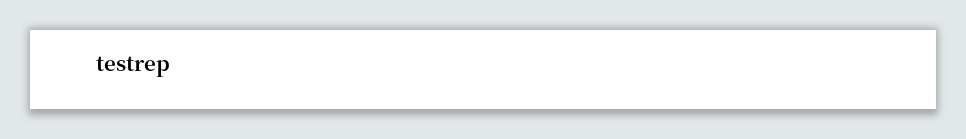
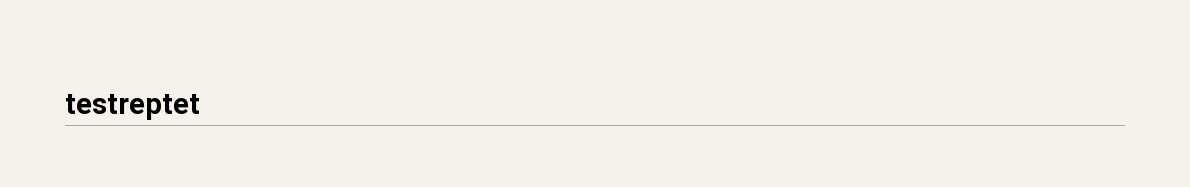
[96,56,170,77] testrep -> [65,94,200,120] testreptet

